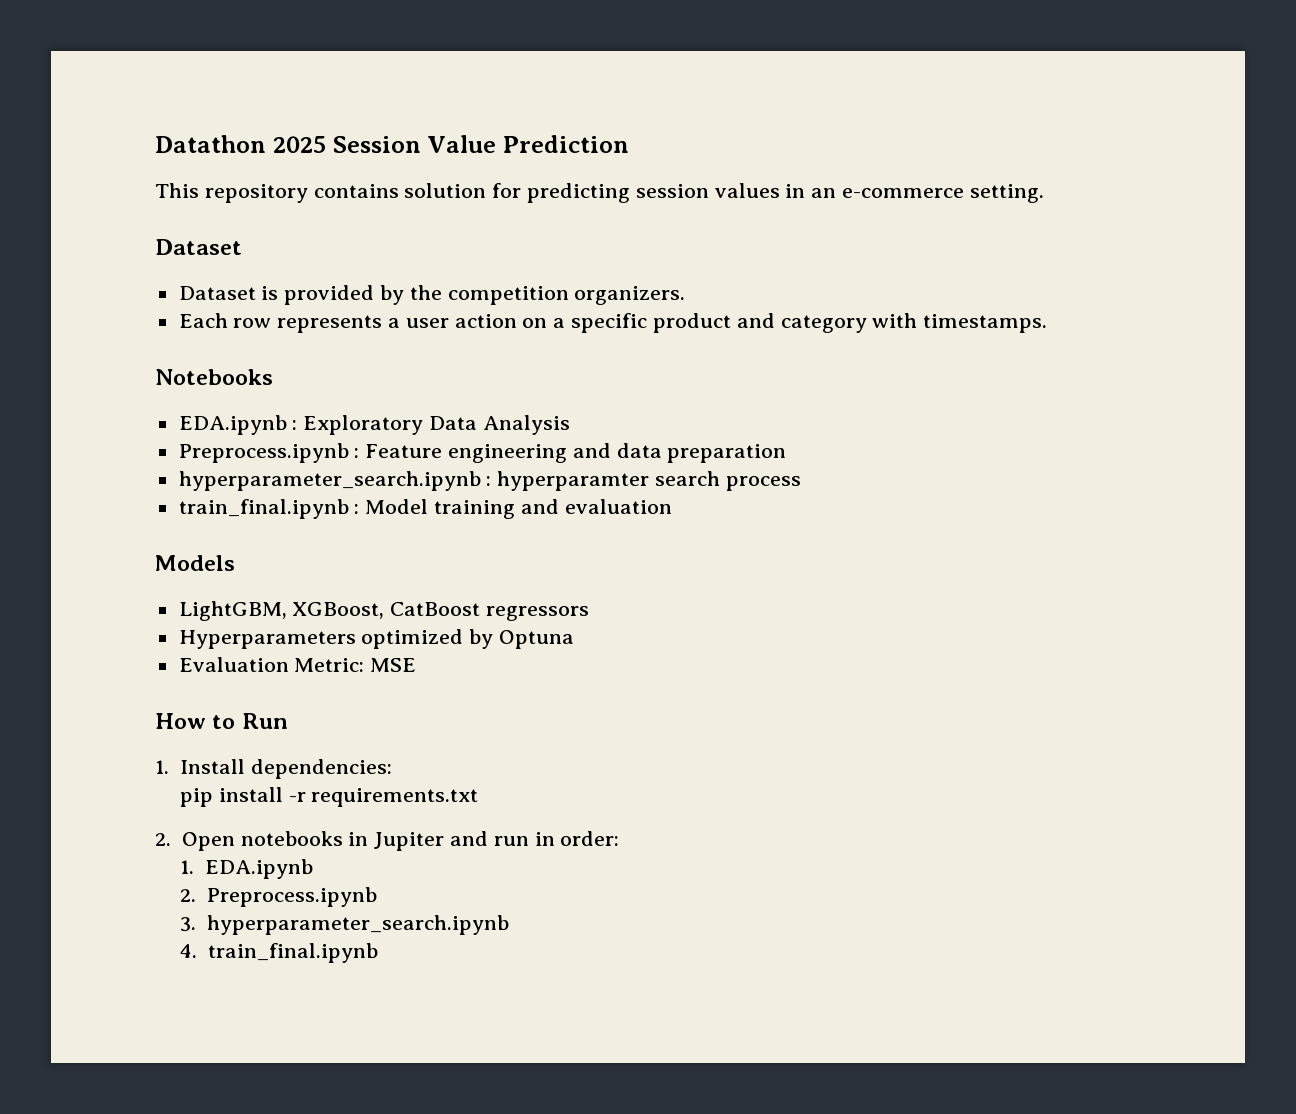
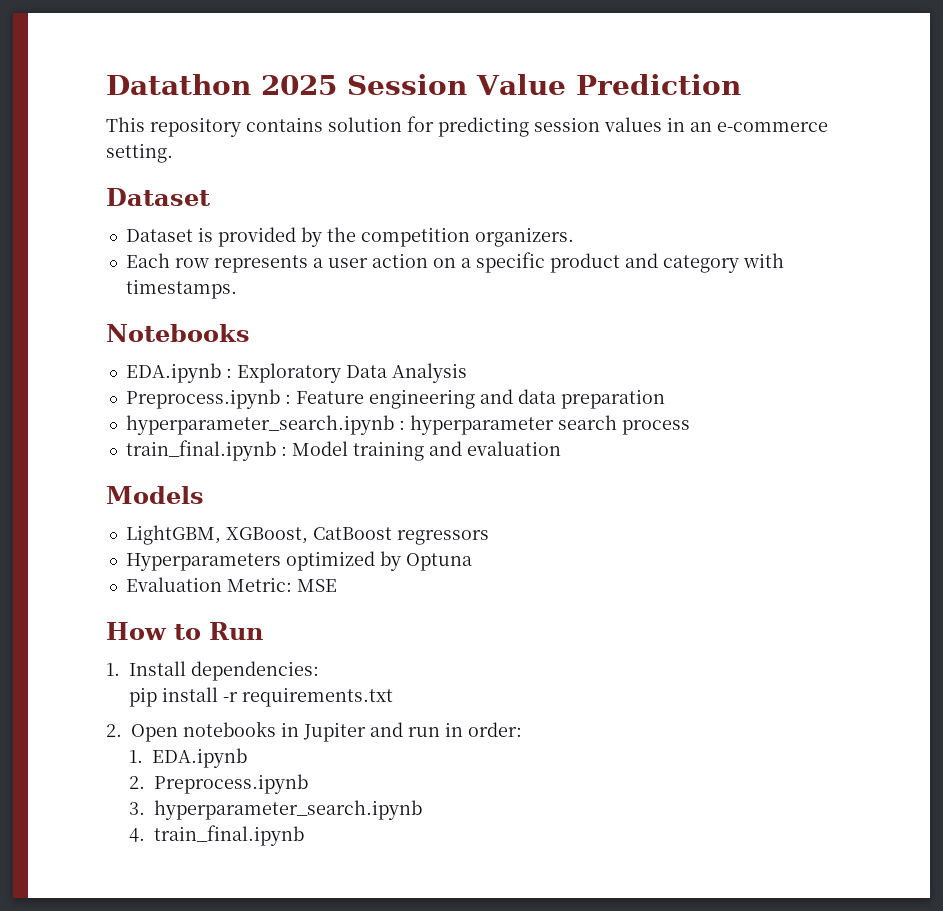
[497,471,650,491] hyperparamter -> [409,415,554,435] hyperparameter

